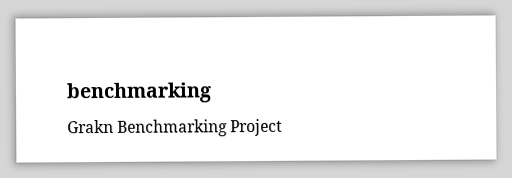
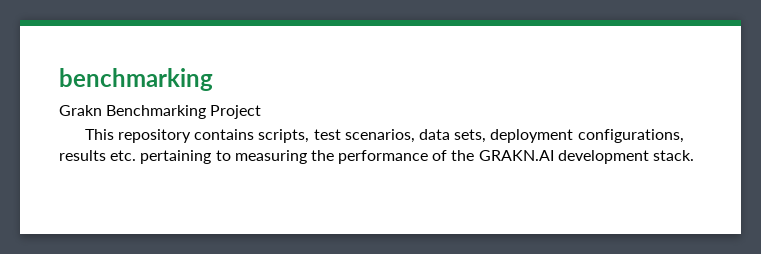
(284, 127) none -> [84,129,684,143] [59,150,695,164] // This repository contains scripts, test scenarios, data sets, deployment configurations, results etc. pertaining to measuring the performance of the GRAKN.AI development stack.

